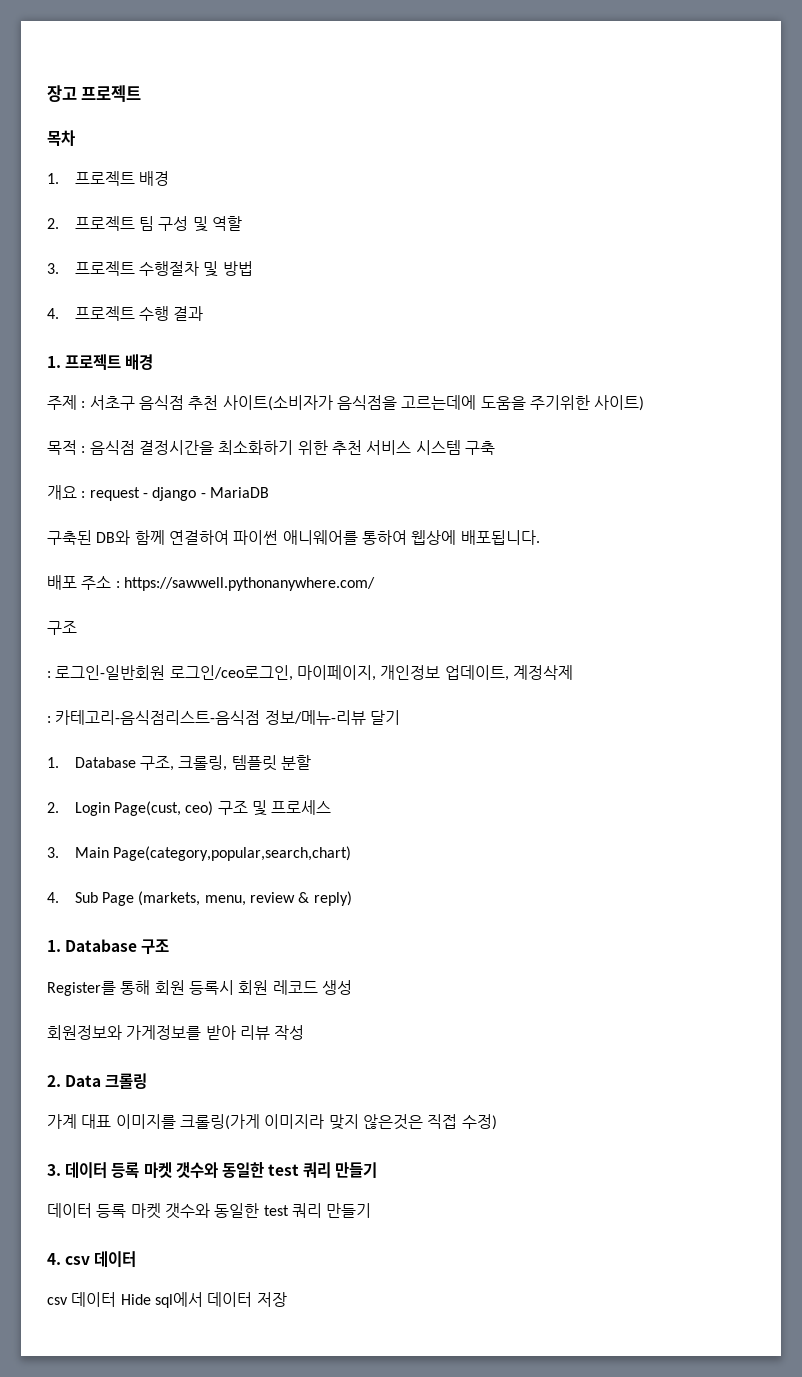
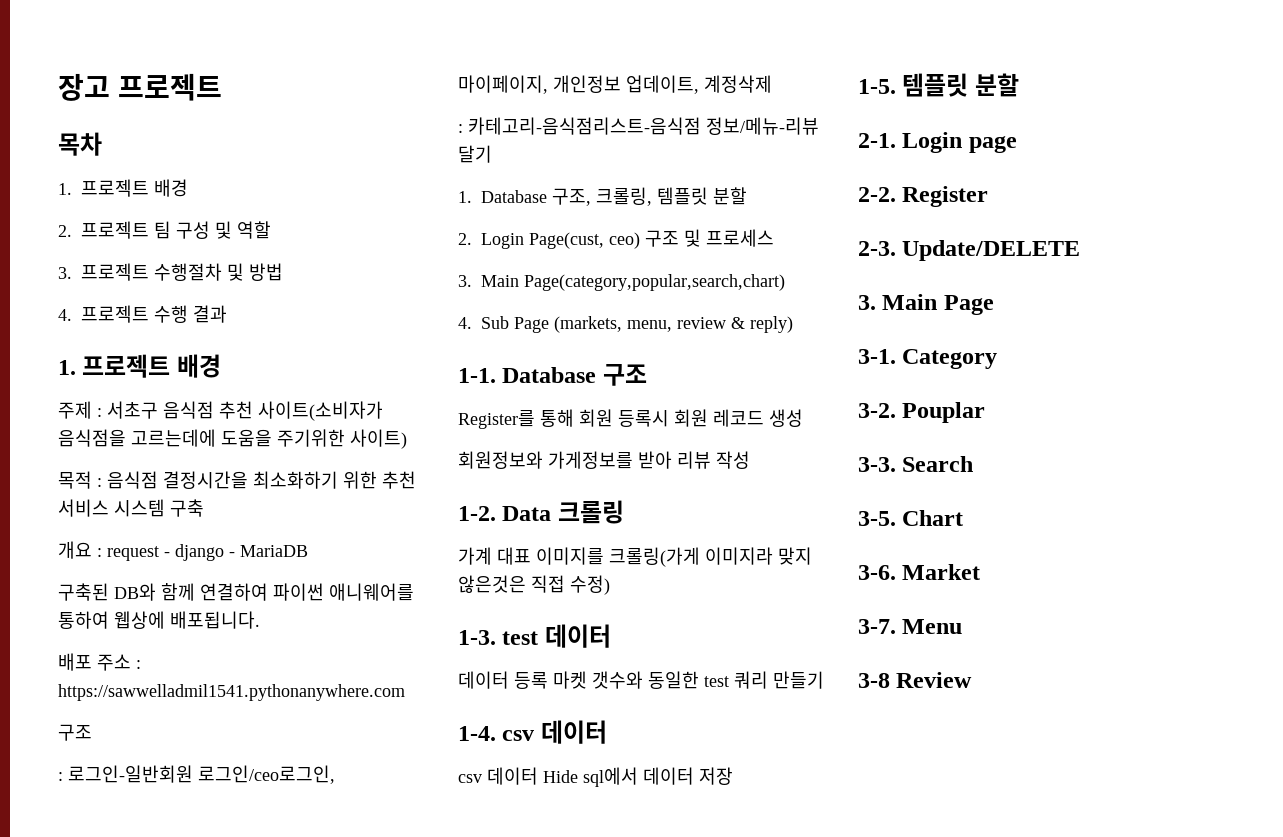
[123,577,375,591] https://sawwell.pythonanywhere.com/ -> [58,684,405,701] https://sawwelladmil1541.pythonanywhere.com
[47,940,61,952] 1. -> [458,368,496,383] 1-1.
[47,1075,61,1087] 2. -> [458,506,496,521] 1-2.
[47,1162,378,1179] [47,1203,372,1219] [47,1253,61,1265] 3. 데이터 등록 마켓 갯수와 동일한 test 쿼리 만들기 // 데이터 등록 마켓 갯수와 동일한 test 쿼리 만들기 // 4. -> [458,624,611,648] [458,671,824,689] [458,726,496,741] 1-3. test 데이터 // 데이터 등록 마켓 갯수와 동일한 test 쿼리 만들기 // 1-4.
(287, 1299) none -> [858,73,1019,97] [858,132,1017,153] [858,186,989,207] [858,240,1081,261] [858,294,994,315] [858,349,998,369] [858,402,986,423] [858,456,974,472] [858,510,964,526] [858,564,981,580] [858,619,963,634] [858,672,973,688] // 1-5. 템플릿 분할 // 2-1. Login page // 2-2. Register // 2-3. Update/DELETE // 3. Main Page // 3-1. Category // 3-2. Pouplar // 3-3. Search // 3-5. Chart // 3-6. Market // 3-7. Menu // 3-8 Review

